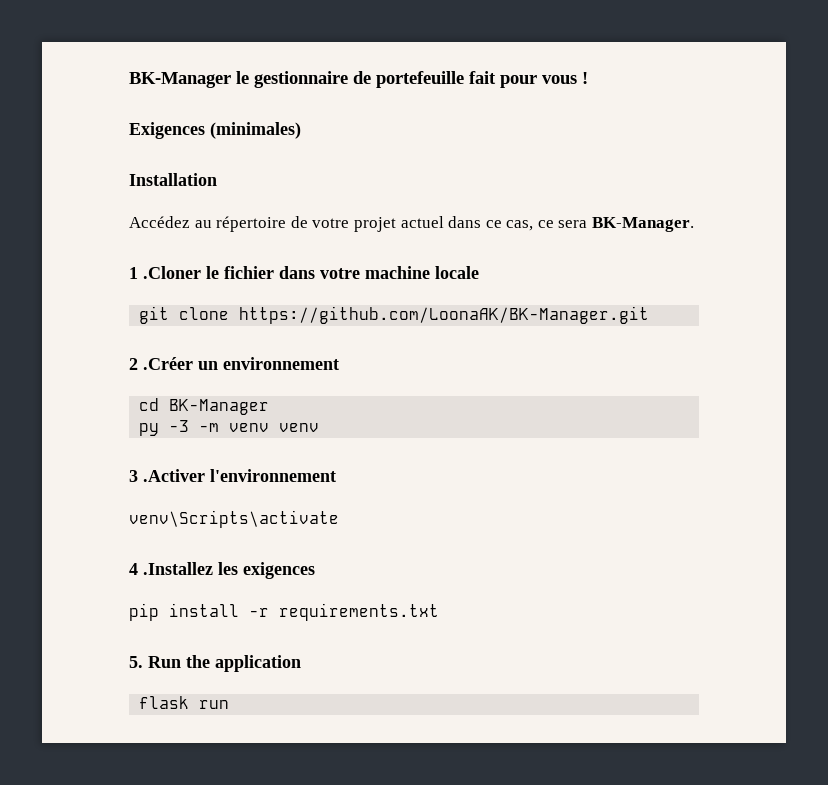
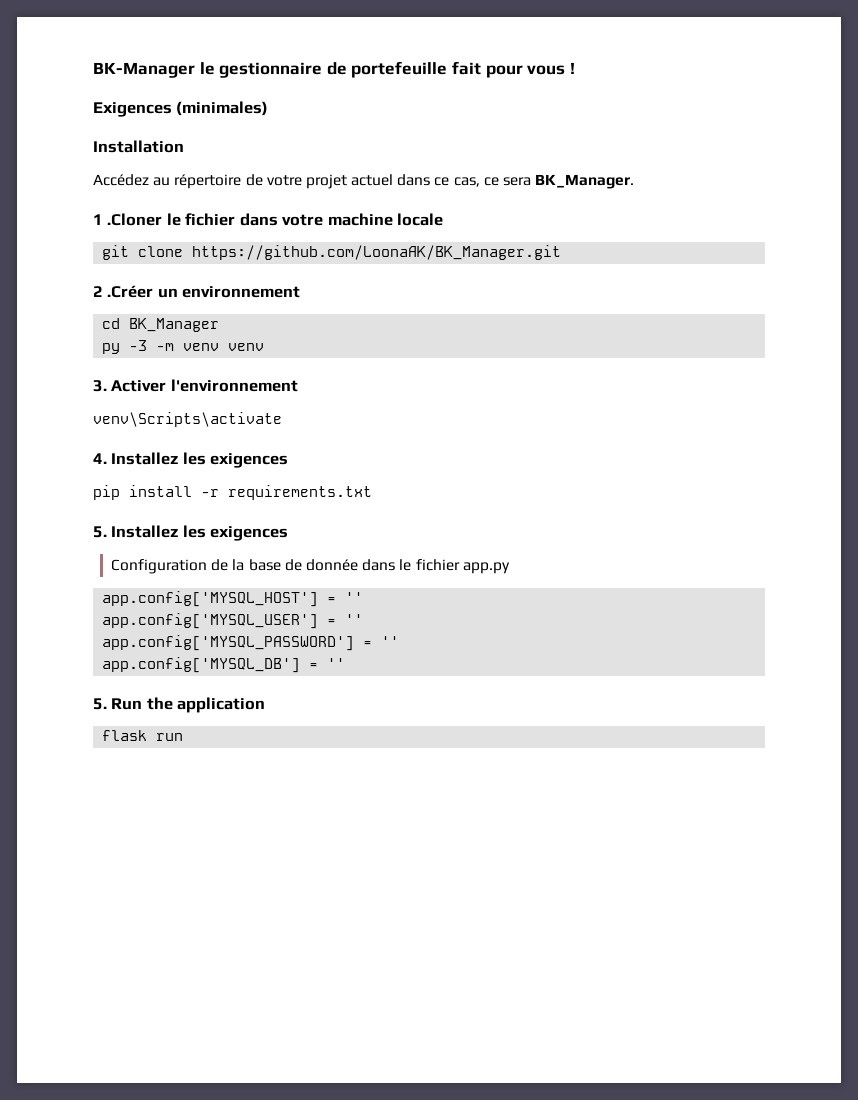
[592,217,695,232] BK-Manager. -> [535,174,635,189] BK_Manager.
[239,306,650,324] https://github.com/LoonaAK/BK-Manager.git -> [192,245,562,260] https://github.com/LoonaAK/BK_Manager.git
[169,399,270,415] BK-Manager -> [129,318,220,332] BK_Manager
[129,469,205,482] 3 .Activer -> [93,380,167,392] 3. Activer
[129,562,213,575] 4 .Installez -> [93,452,179,465] 4. Installez
(439, 612) none -> [93,525,289,541] [111,559,510,574] [102,591,364,607] [102,613,364,629] [102,635,400,651] [102,657,346,673] // 5. Installez les exigences // Configuration de la base de donnée dans le fichier app.py // app.config['MYSQL_HOST'] = '' // app.config['MYSQL_USER'] = '' // app.config['MYSQL_PASSWORD'] = '' // app.config['MYSQL_DB'] = ''

